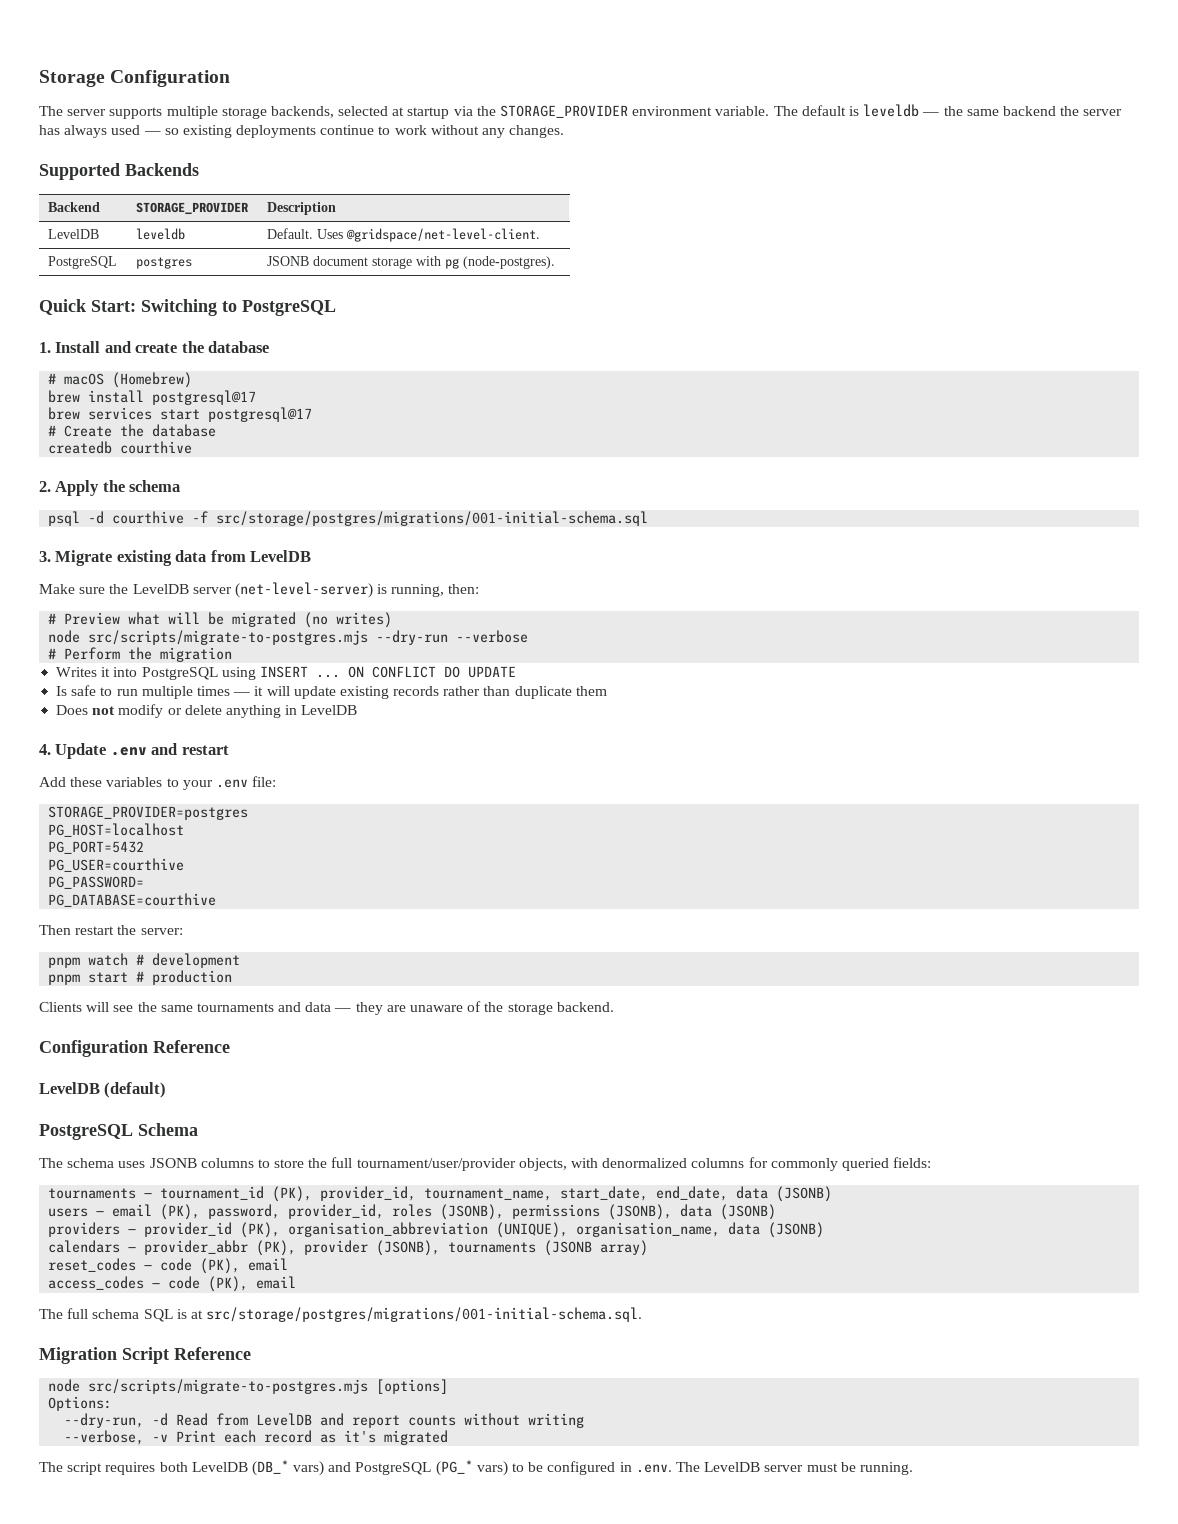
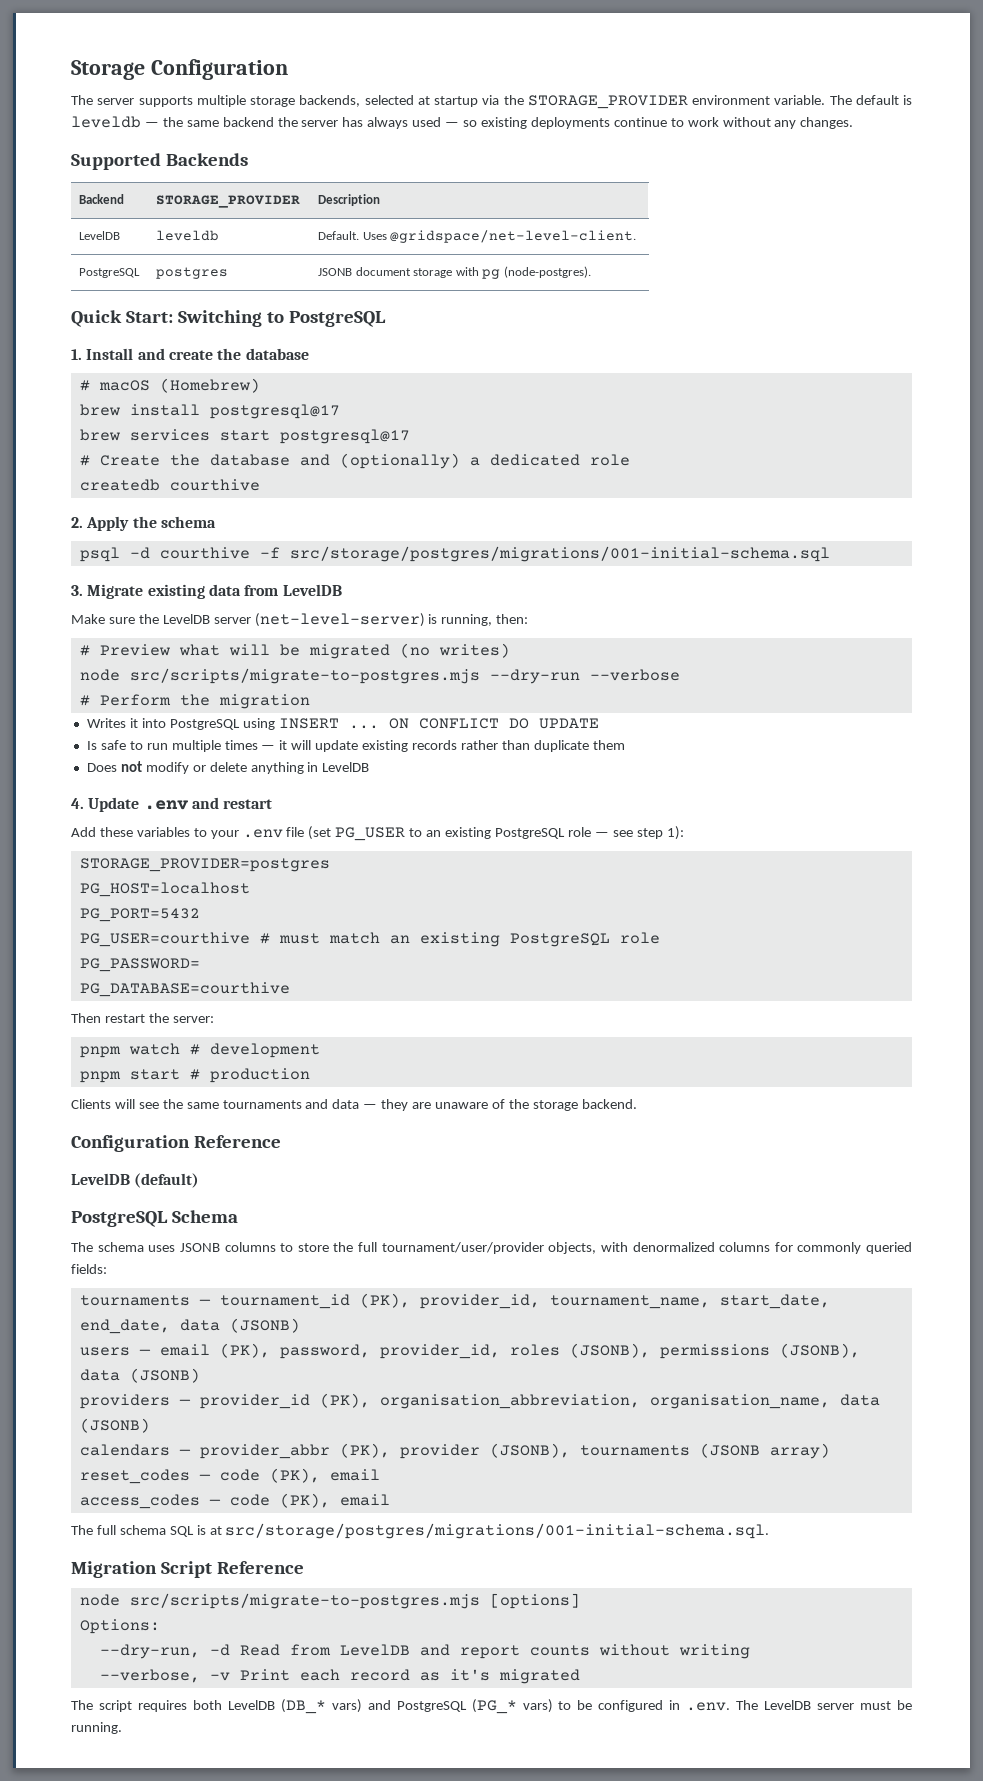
(217, 430) none -> [299,453,630,469] and (optionally) a dedicated role
[252,776,277,787] [48,806,249,820] [48,823,185,837] [48,841,145,854] [48,858,185,872] file: // STORAGE_PROVIDER=postgres // PG_HOST=localhost // PG_PORT=5432 // PG_USER=courthive -> [286,826,684,841] [79,858,330,872] [79,882,250,897] [79,908,200,922] [79,932,660,947] file (set PG_USER to an existing PostgreSQL role — see step 1): // STORAGE_PROVIDER=postgres // PG_HOST=localhost // PG_PORT=5432 // PG_USER=courthive # must match an existing PostgreSQL role
[288,1222,569,1238] organisation_abbreviation (UNIQUE), -> [379,1394,640,1409] organisation_abbreviation,

